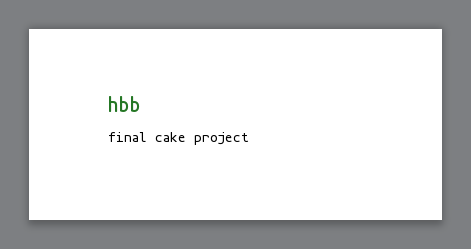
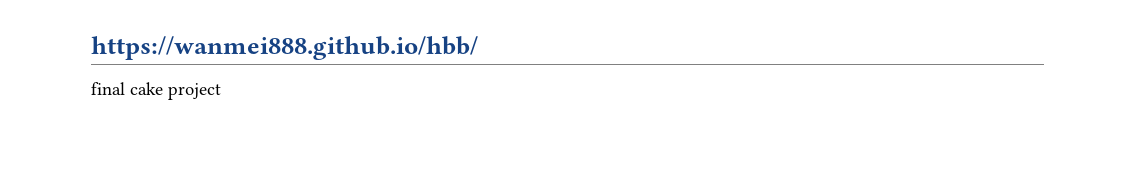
[108,96,141,112] hbb -> [91,36,478,60] https://wanmei888.github.io/hbb/

